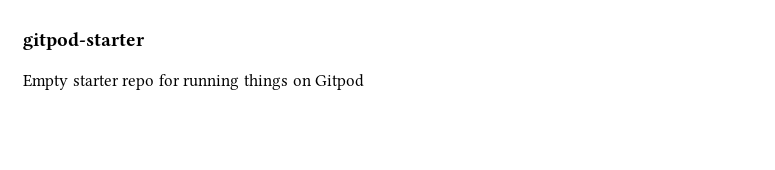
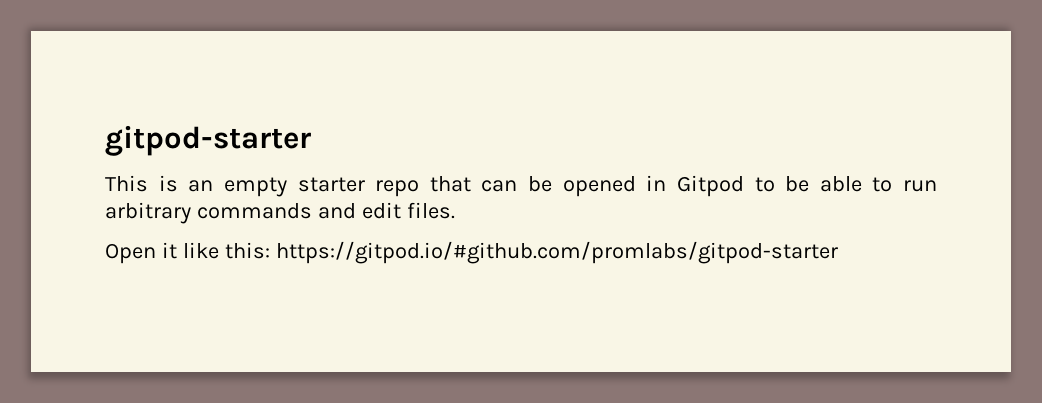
[23,74,365,90] Empty starter repo for running things on Gitpod -> [105,175,937,197] [105,202,455,224] [105,241,838,264] This is an empty starter repo that can be opened in Gitpod to be able to run arbitrary commands and edit files. // Open it like this: https://gitpod.io/#github.com/promlabs/gitpod-starter

